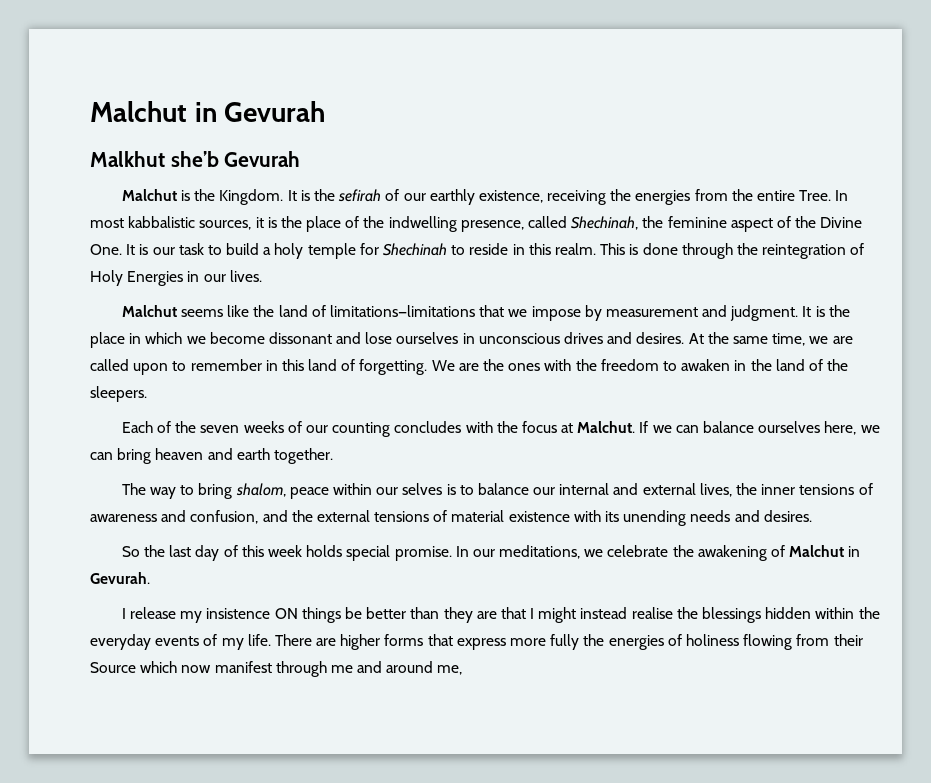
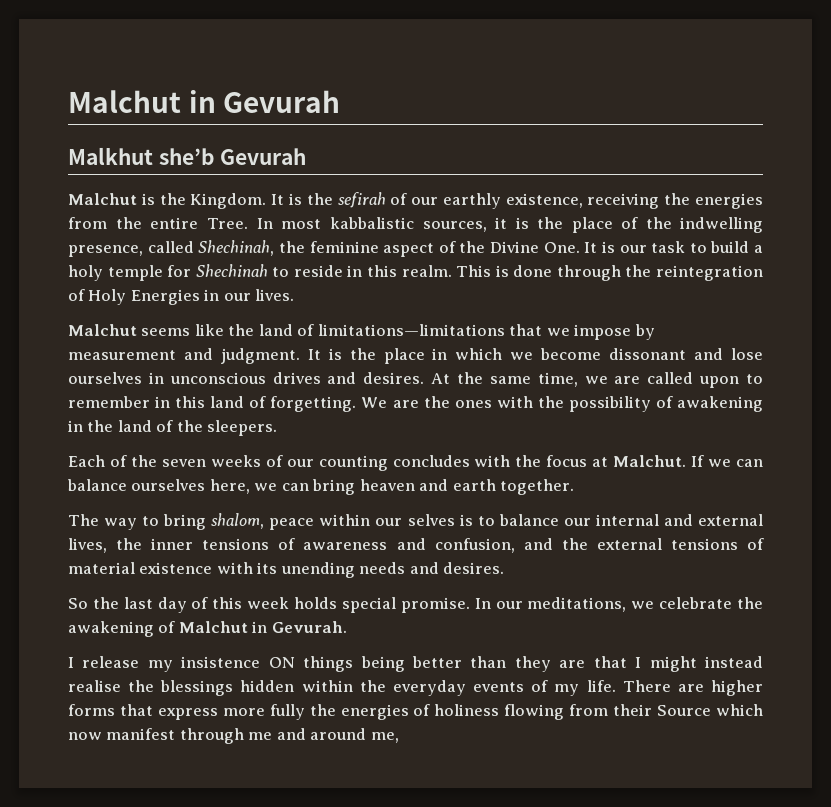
[600,359,731,371] freedom to awaken -> [568,396,763,412] possibility of awakening
[344,607,362,619] be -> [360,656,405,672] being

